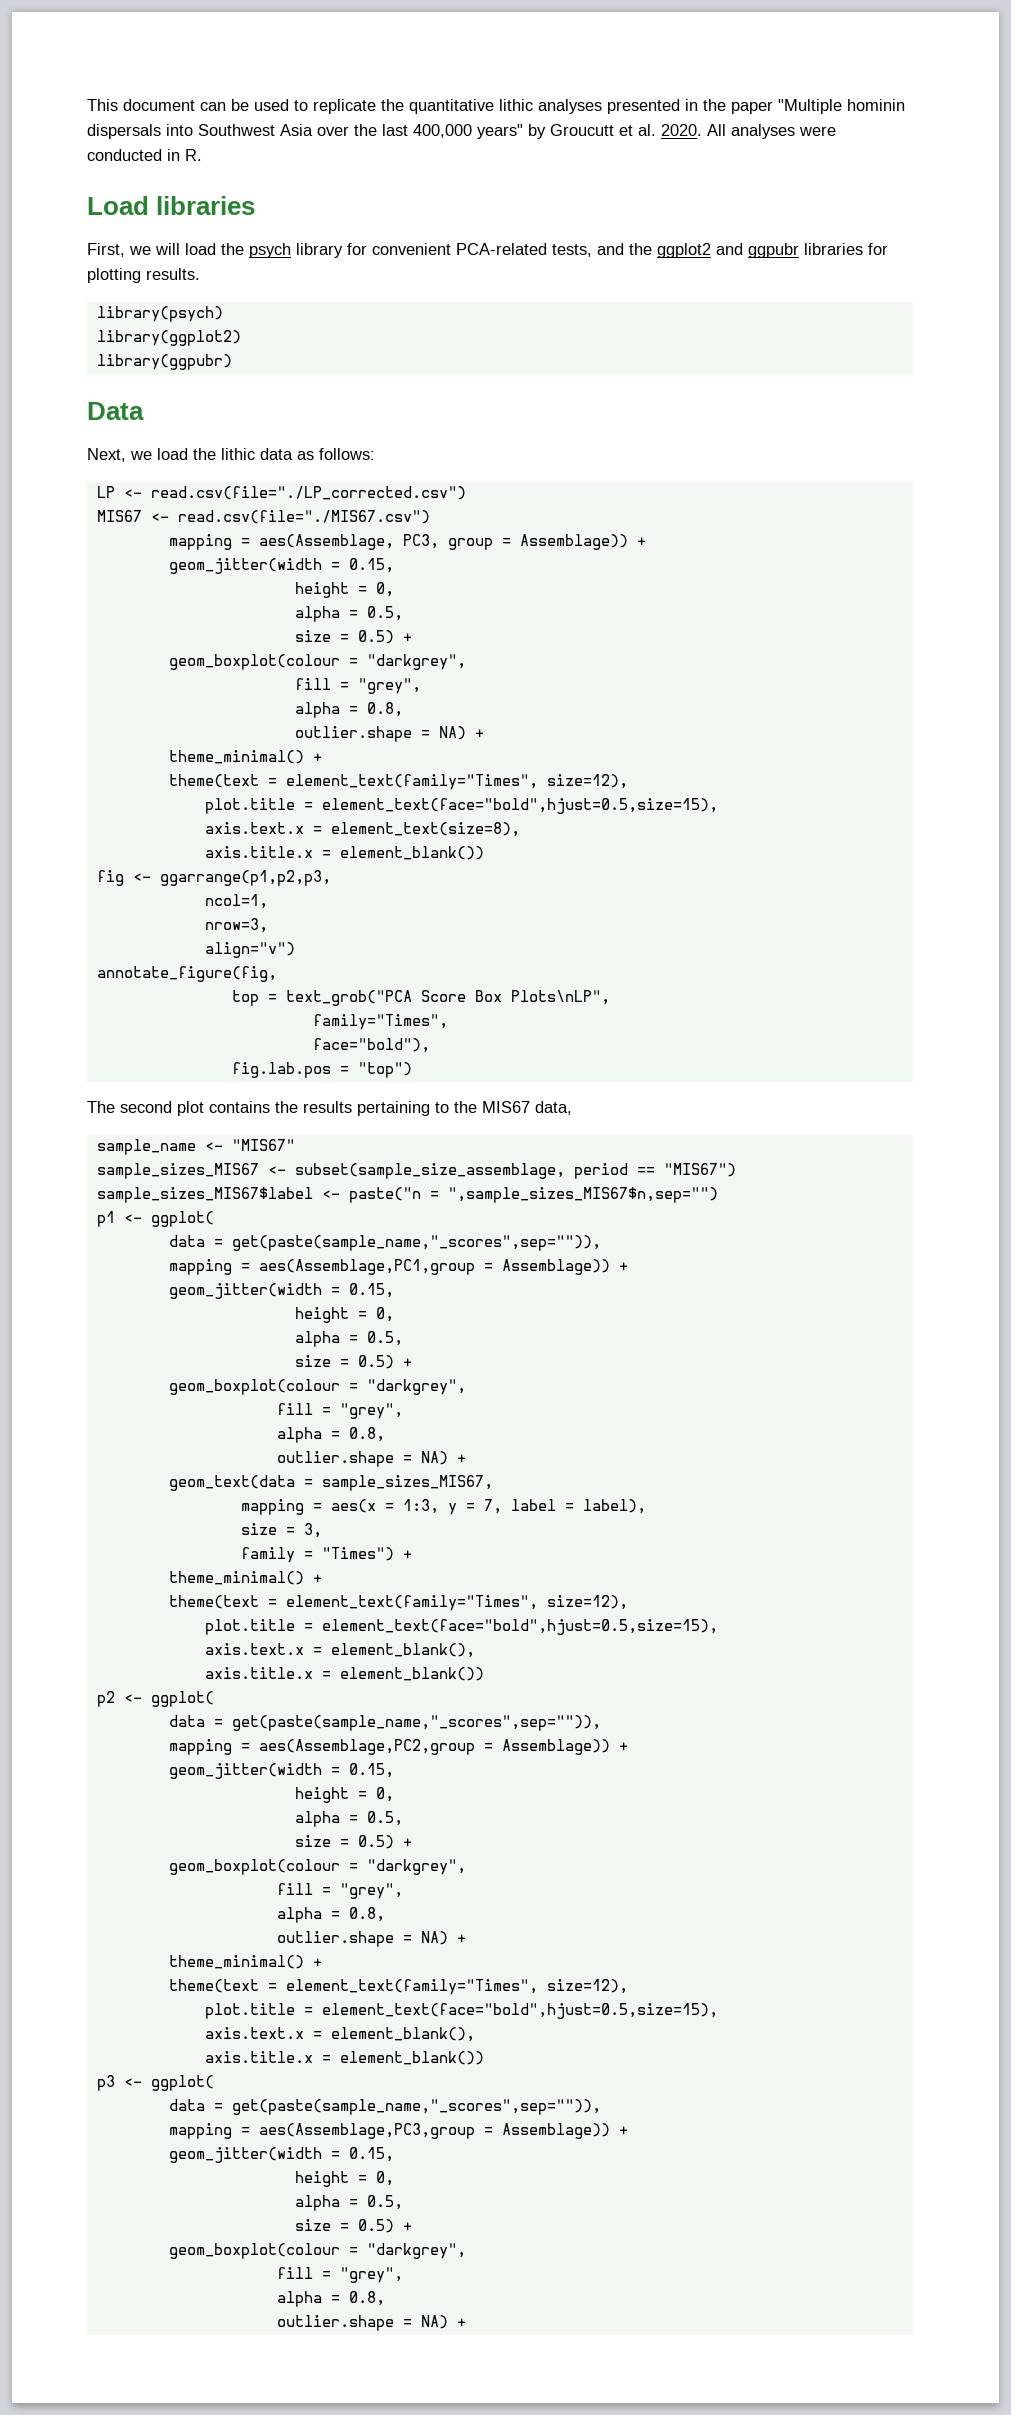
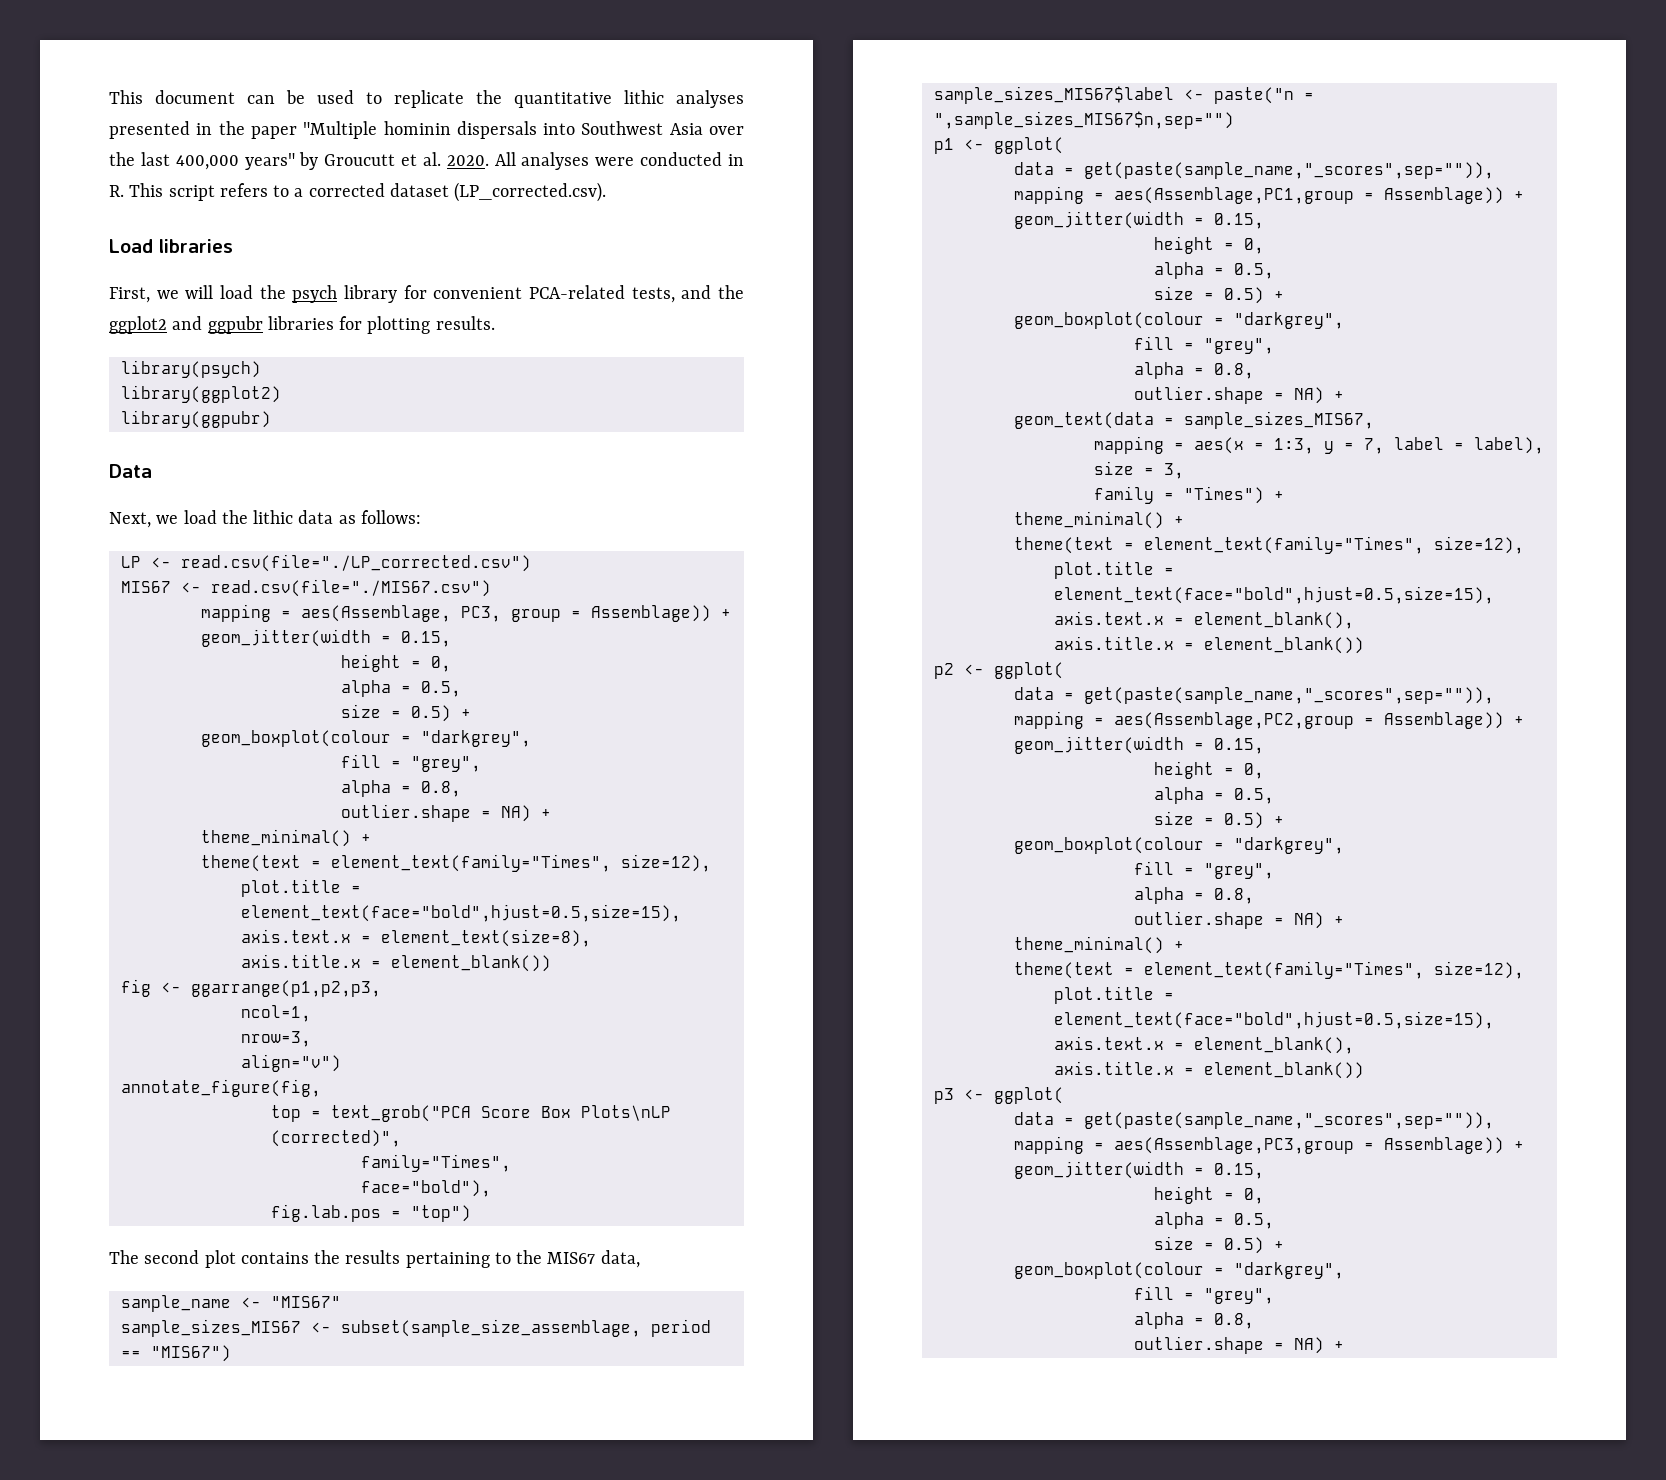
(202, 155) none -> [129,182,607,202] This script refers to a corrected dataset (LP_corrected.csv).
[510,990,610,1005] Plots\nLP", -> [580,1105,671,1121] [270,1130,401,1147] Plots\nLP (corrected)",

